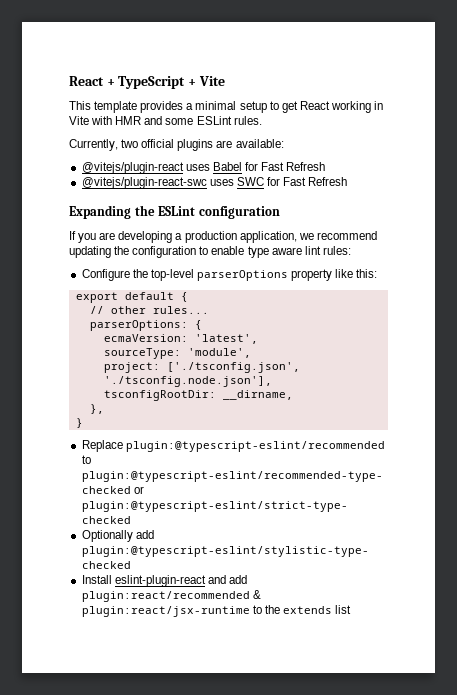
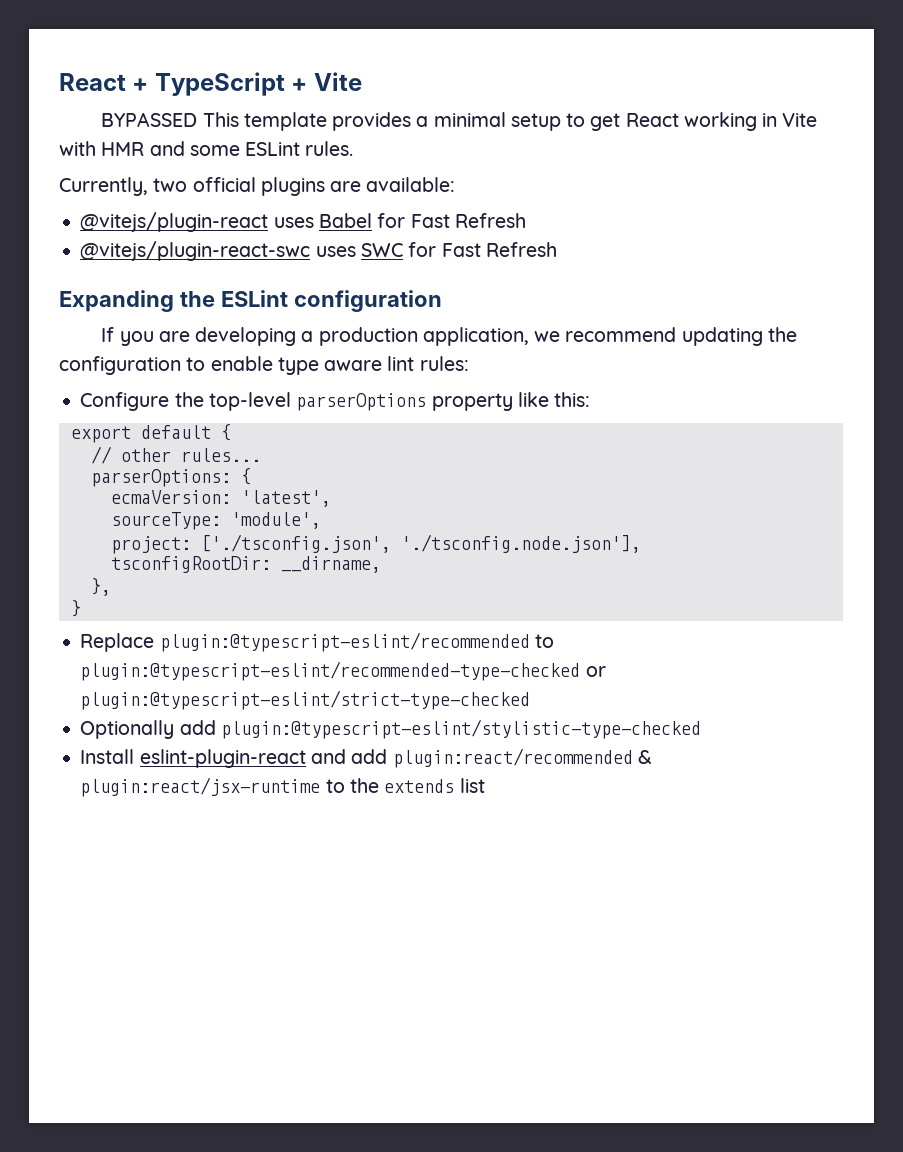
(225, 81) none -> [101,112,198,127] BYPASSED

